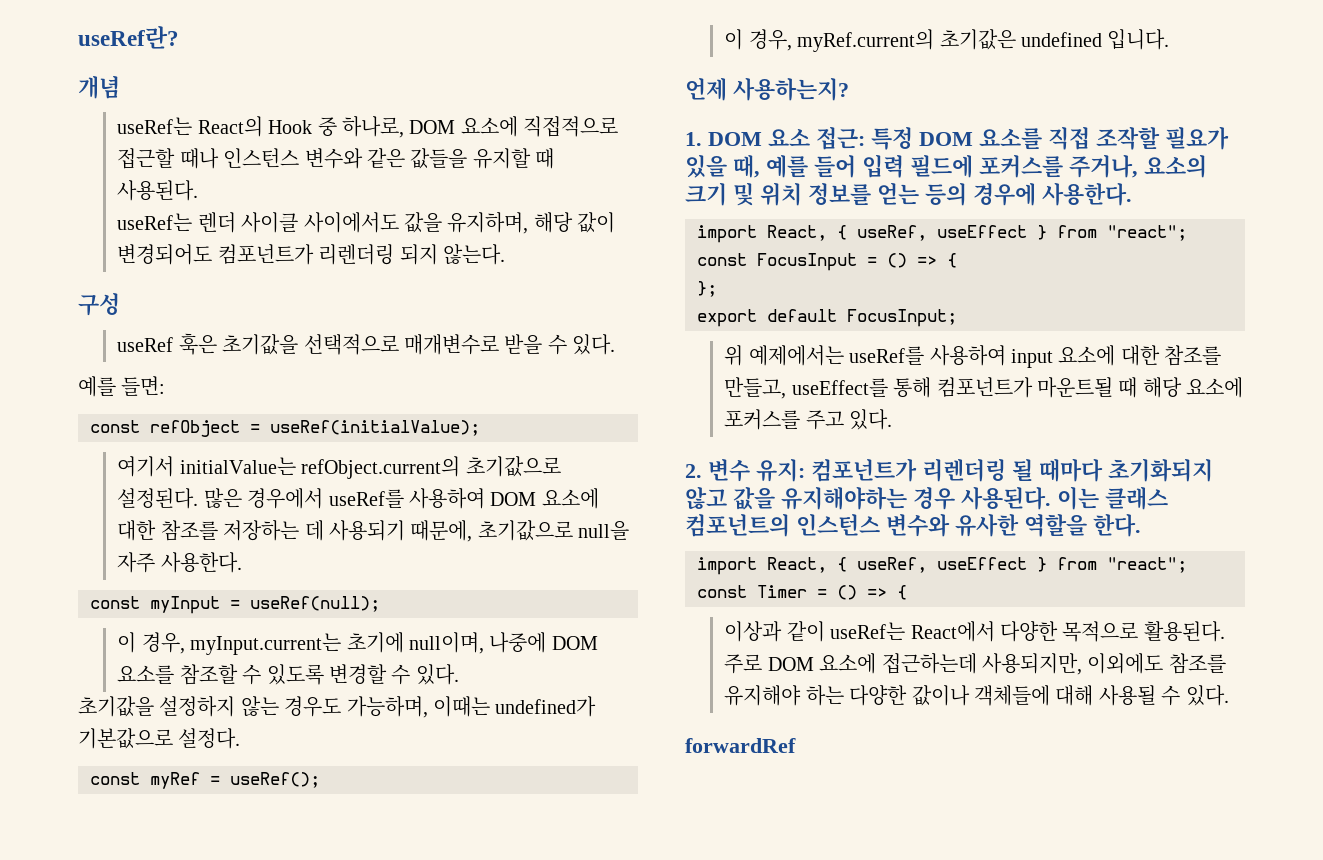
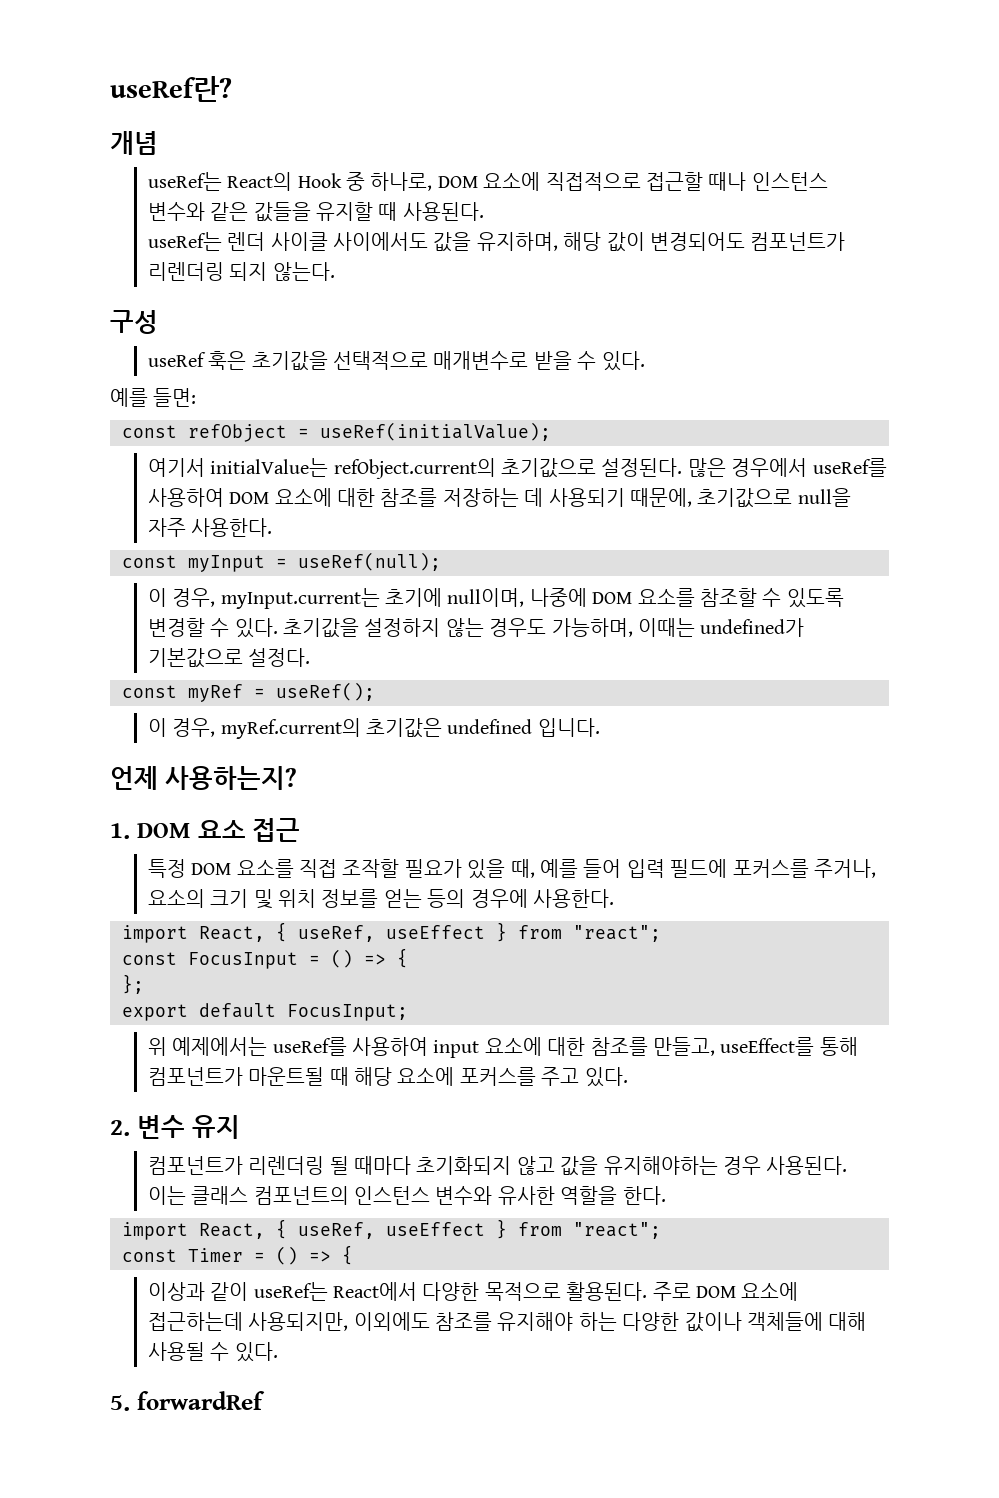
(459, 674) // -> (278, 628) none
[816,126,865,150] 접근: -> [252,818,301,842] 접근 //
[756,459,805,482] 유지: -> [191,1115,240,1139] 유지 //
(1229, 695) none -> [110,1395,130,1411] 5.

